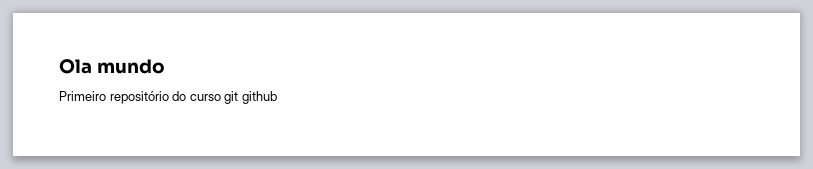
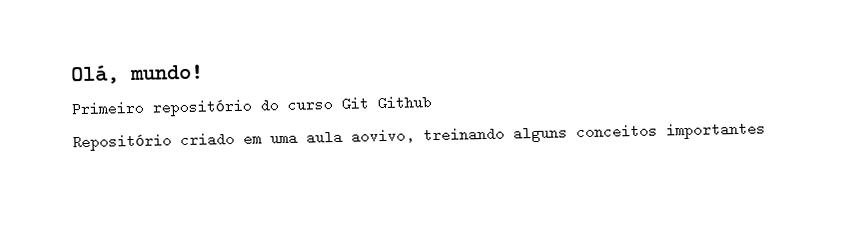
[59,59,165,74] Ola mundo -> [70,64,204,85] Olá, mundo!
[224,91,277,104] git github -> [341,95,432,111] [72,121,766,152] Git Github // Repositório criado em uma aula aovivo, treinando alguns conceitos importantes

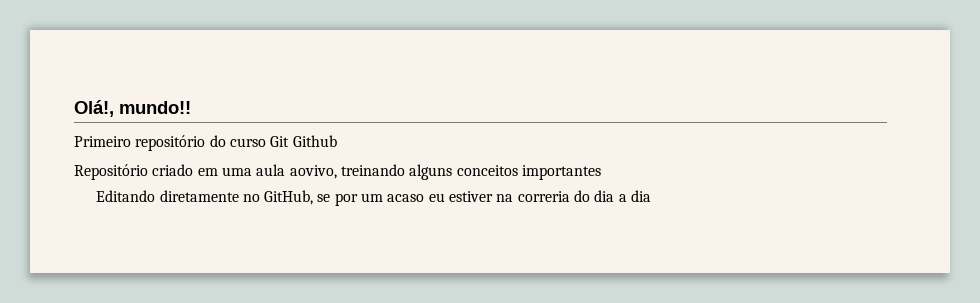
[70,64,204,85] Olá, mundo! -> [74,100,191,117] Olá!, mundo!!
(766, 130) none -> [96,190,651,206] // Editando diretamente no GitHub, se por um acaso eu estiver na correria do dia a dia

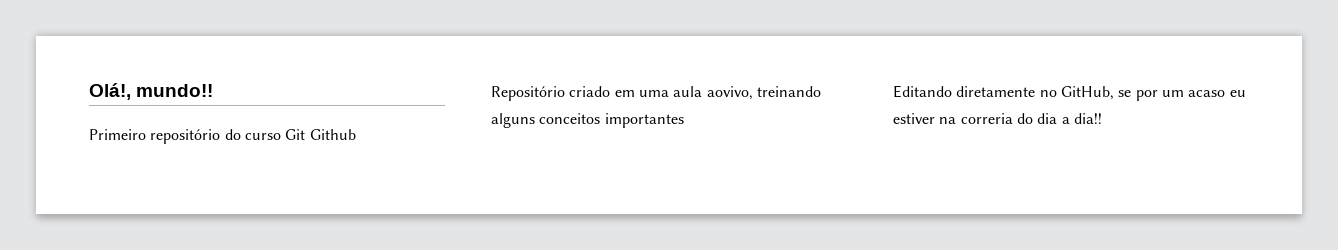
[630,190,651,202] dia -> [1073,113,1102,124] dia!!

